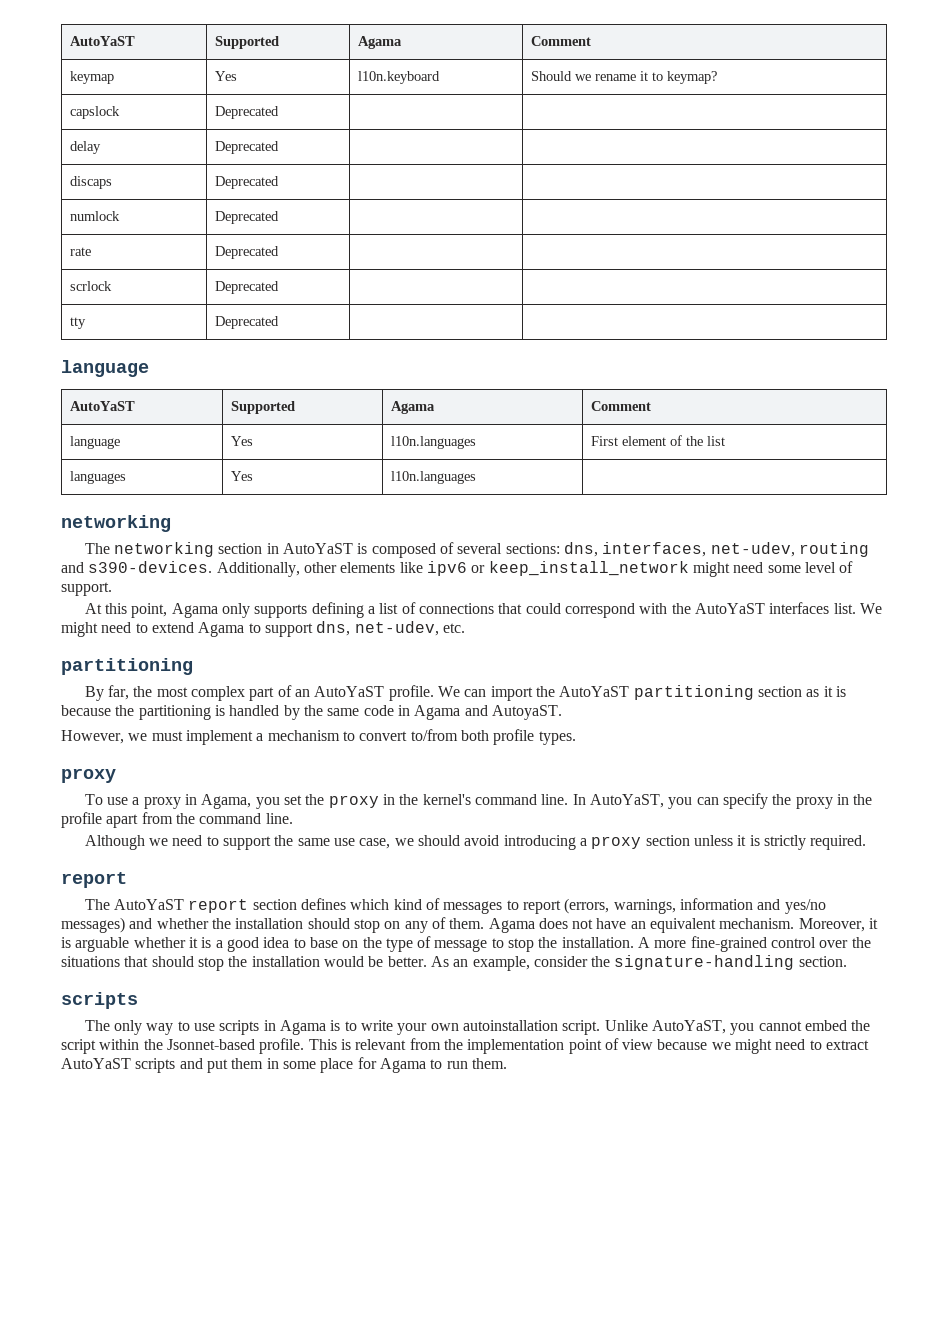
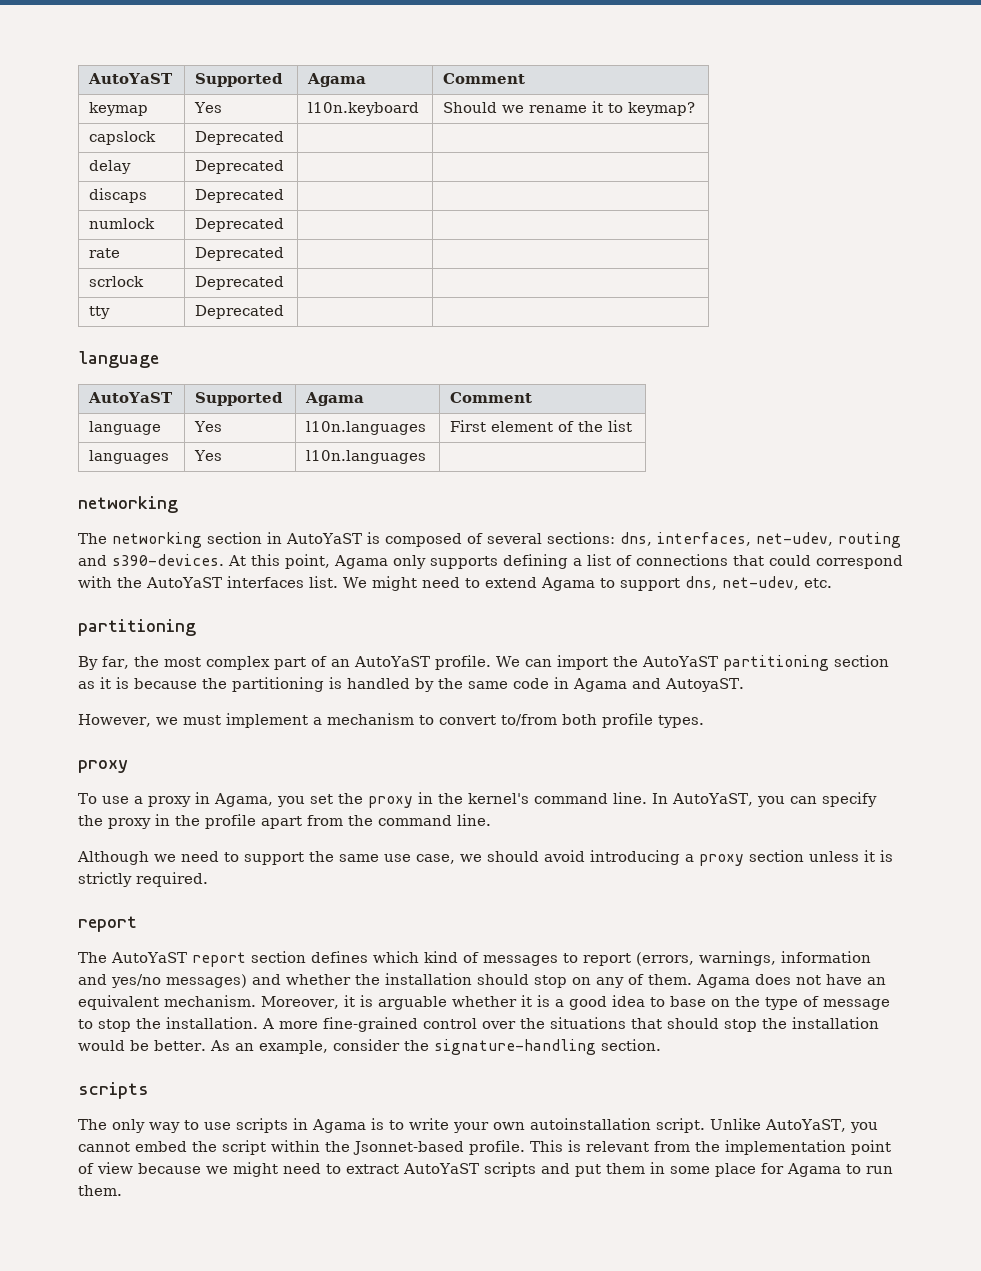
[216,561,854,577] [61,582,112,596] Additionally, other elements like ipv6 or keep_install_network might need some level of support. // -> (224, 560) none

